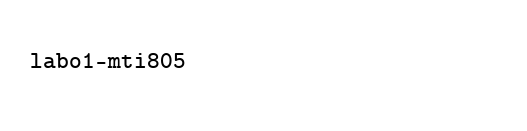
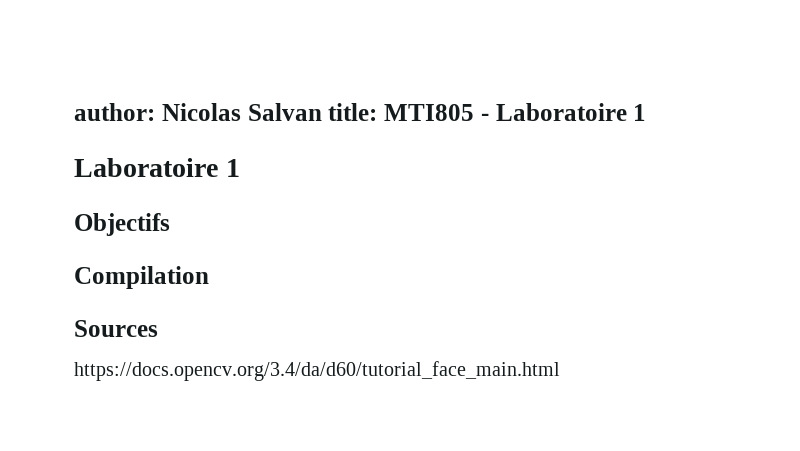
[30,53,186,69] labo1-mti805 -> [74,103,647,121] [74,158,240,177] [74,213,170,236] [74,266,209,289] [74,320,158,337] [74,361,560,381] author: Nicolas Salvan title: MTI805 - Laboratoire 1 // Laboratoire 1 // Objectifs // Compilation // Sources // https://docs.opencv.org/3.4/da/d60/tutorial_face_main.html

